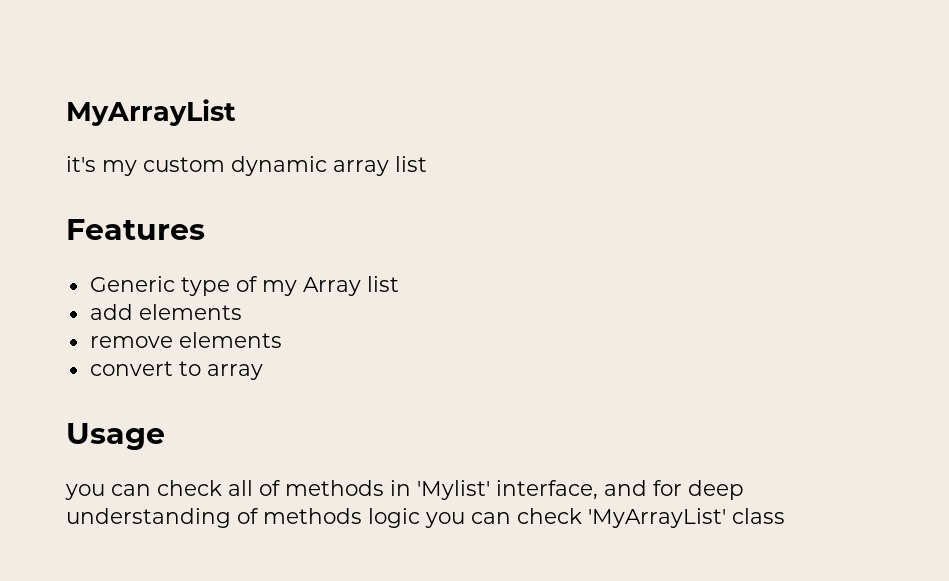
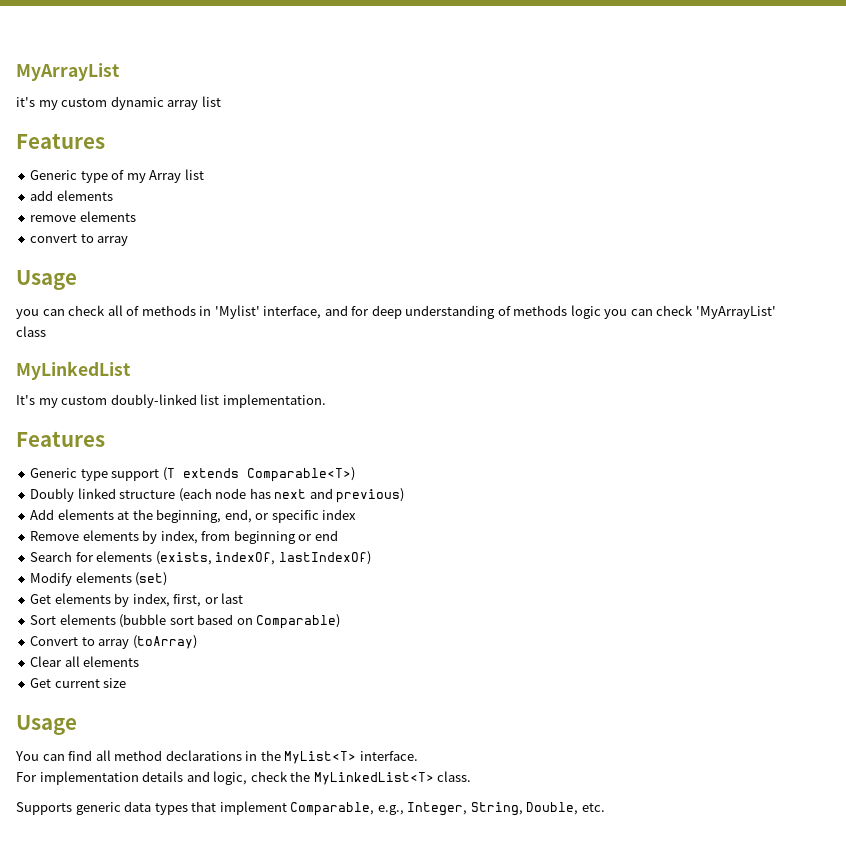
(785, 516) none -> [16,361,131,380] [16,394,326,408] [16,431,105,447] [30,467,355,482] [30,488,405,503] [30,509,357,523] [30,530,338,544] [30,551,371,565] [30,572,168,586] [30,593,244,607] [30,614,341,629] [30,635,197,649] [30,656,140,667] [30,678,127,688] [16,715,77,735] [15,750,418,764] [16,771,472,785] [16,801,605,816] // MyLinkedList // It's my custom doubly-linked list implementation. // Features // Generic type support (T extends Comparable<T>) // Doubly linked structure (each node has next and previous) // Add elements at the beginning, end, or specific index // Remove elements by index, from beginning or end // Search for elements (exists, indexOf, lastIndexOf) // Modify elements (set) // Get elements by index, first, or last // Sort elements (bubble sort based on Comparable) // Convert to array (toArray) // Clear all elements // Get current size // Usage // You can find all method declarations in the MyList<T> interface. // For implementation details and logic, check the MyLinkedList<T> class. // Supports generic data types that implement Comparable, e.g., Integer, String, Double, etc.

